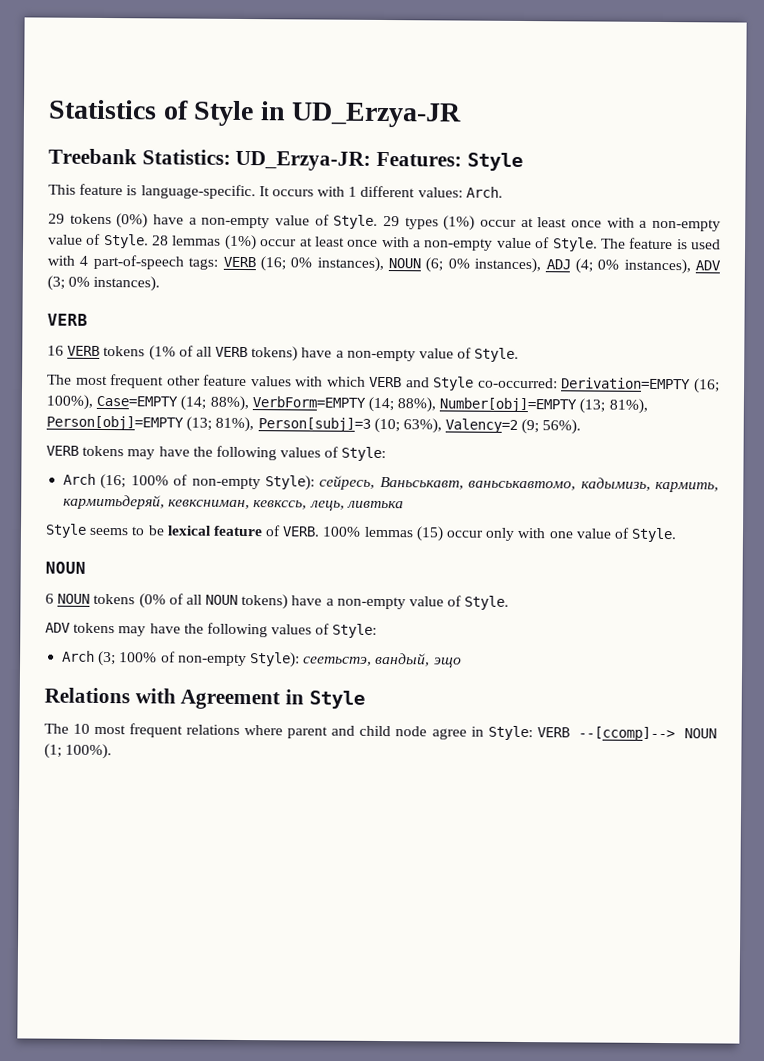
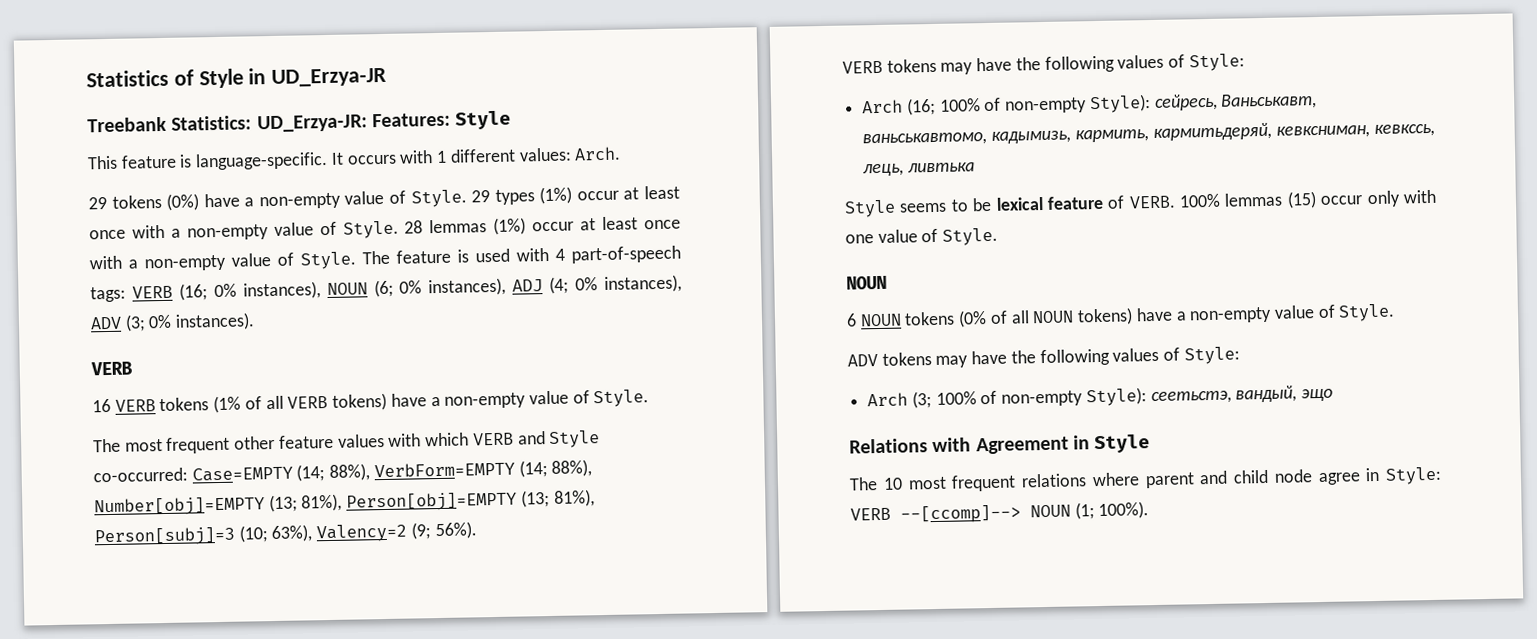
[561,377,721,394] [46,394,93,410] Derivation=EMPTY (16; 100%), -> (188, 475) none

